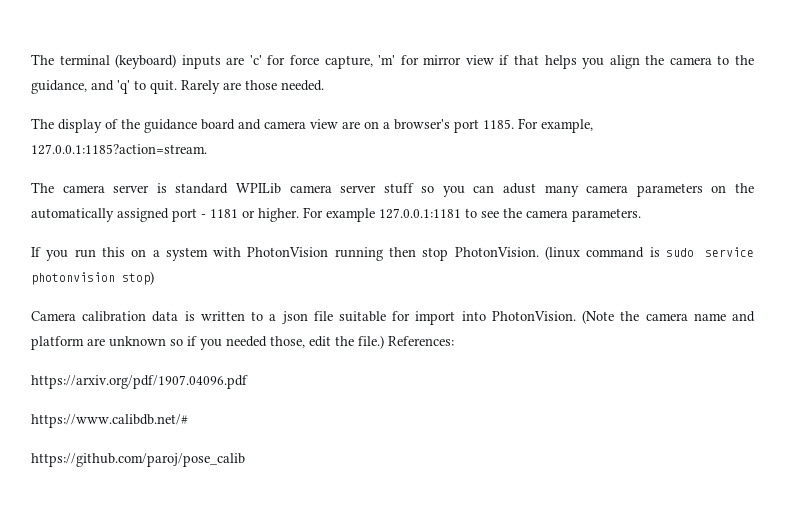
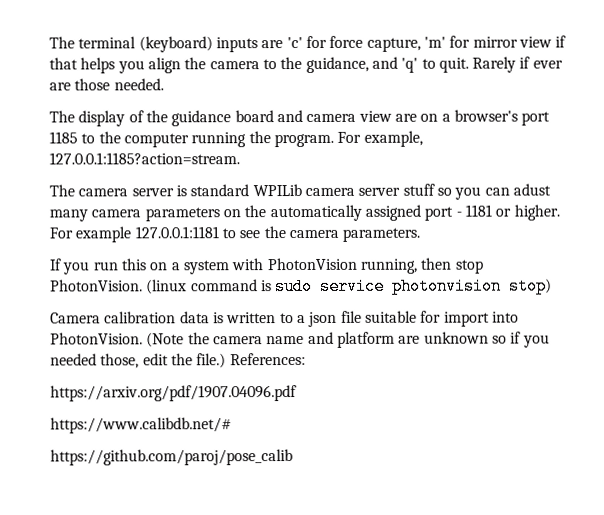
(220, 87) none -> [519,56,563,69] if ever
[483,119,514,129] 1185. -> [49,131,334,148] 1185 to the computer running the program.
[334,247,383,261] running -> [360,258,418,274] running,

